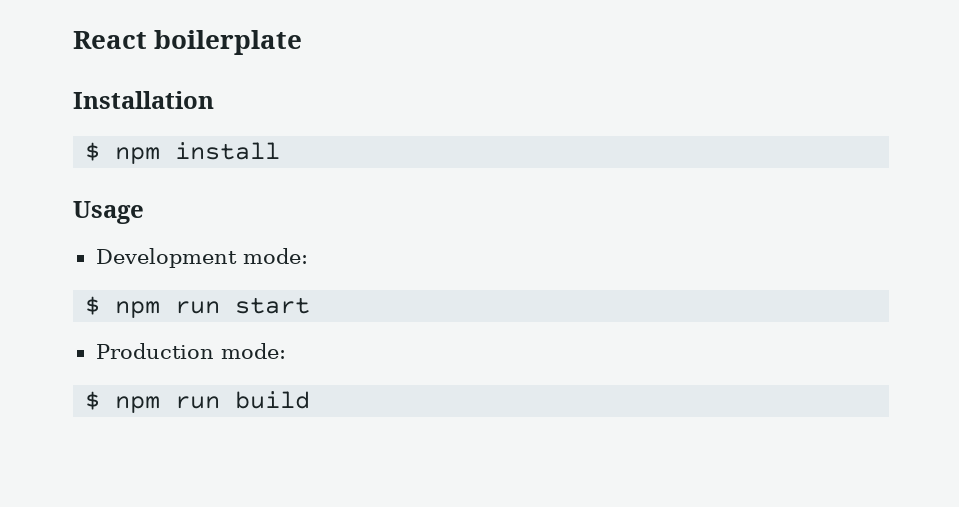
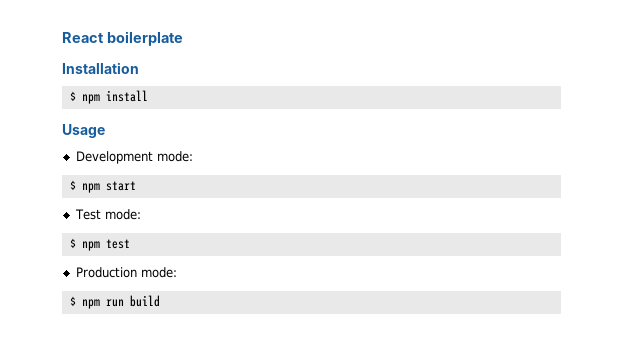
[175,301,221,314] run -> (100, 188) none
(311, 305) none -> [74,209,141,220] [69,238,130,251] // Test mode: // $ npm test

